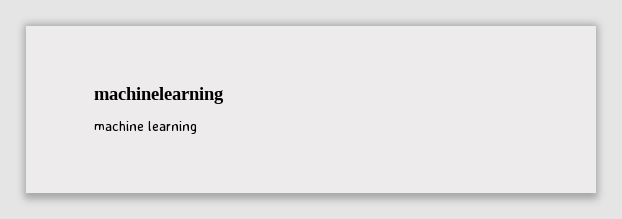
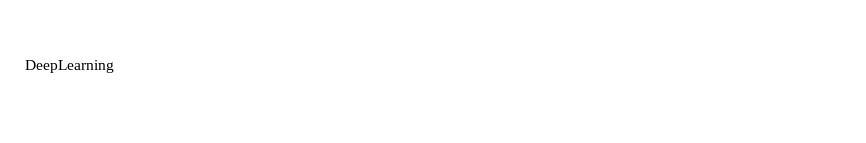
[94,87,224,104] [94,121,197,134] machinelearning // machine learning -> [25,60,114,73] DeepLearning

